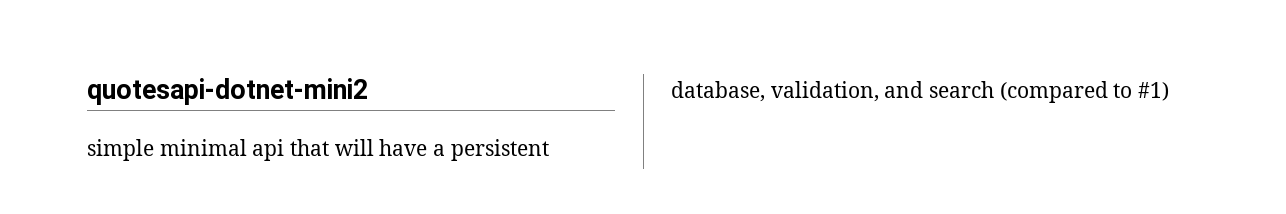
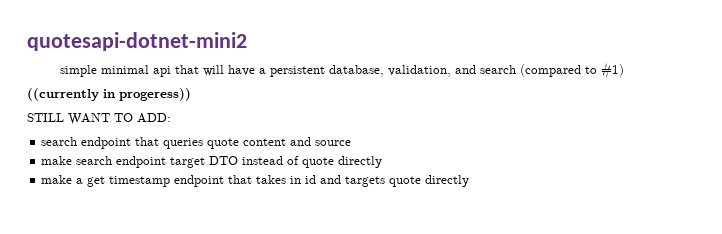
(1170, 91) none -> [27,88,191,101] [27,113,171,125] [41,137,352,149] [41,156,383,168] [41,175,470,187] // ((currently in progeress)) // STILL WANT TO ADD: // search endpoint that queries quote content and source // make search endpoint target DTO instead of quote directly // make a get timestamp endpoint that takes in id and targets quote directly

